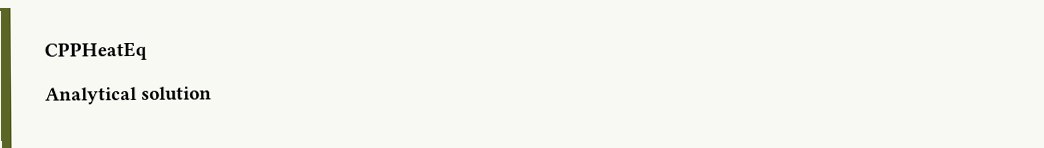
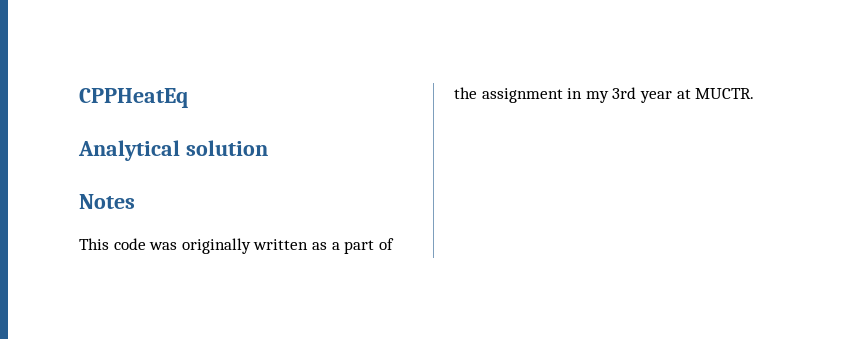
(213, 93) none -> [79,194,135,209] [79,238,394,254] [454,87,755,103] // Notes // This code was originally written as a part of the assignment in my 3rd year at MUCTR.

